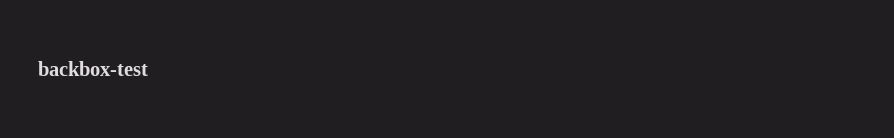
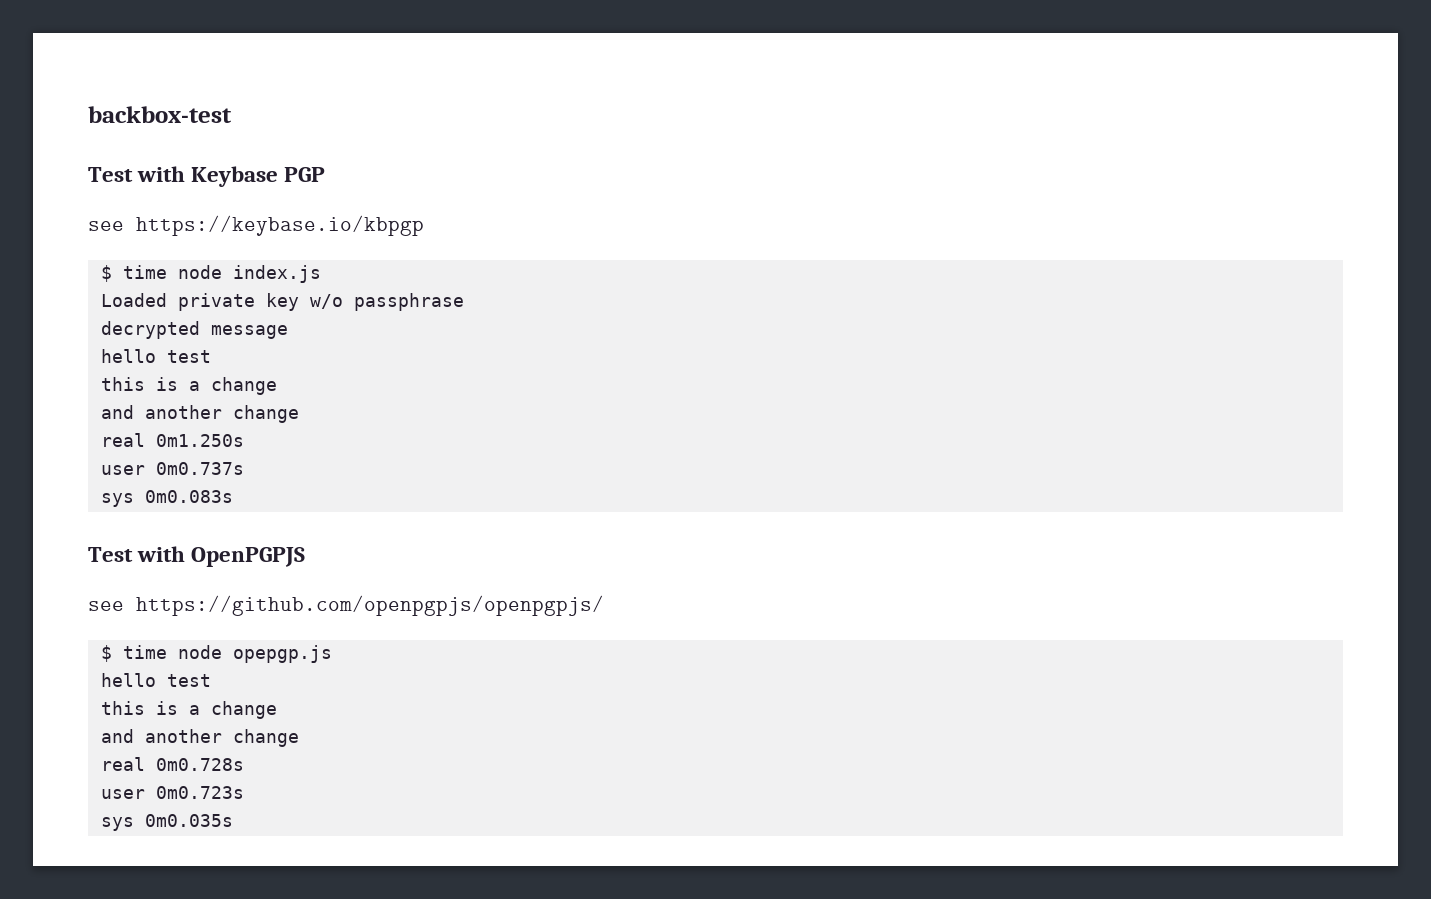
(148, 68) none -> [88,166,326,187] [88,215,424,236] [100,265,321,283] [100,293,464,311] [100,321,288,339] [100,349,211,363] [100,377,277,395] [100,405,299,423] [100,433,244,447] [100,462,244,475] [100,490,233,507] [88,546,306,567] [88,595,604,616] [100,645,332,663] [100,673,211,687] [100,701,277,719] [100,729,299,747] [100,757,244,771] [100,786,244,799] [100,814,233,831] // Test with Keybase PGP // see https://keybase.io/kbpgp // $ time node index.js // Loaded private key w/o passphrase // decrypted message // hello test // this is a change // and another change // real 0m1.250s // user 0m0.737s // sys 0m0.083s // Test with OpenPGPJS // see https://github.com/openpgpjs/openpgpjs/ // $ time node opepgp.js // hello test // this is a change // and another change // real 0m0.728s // user 0m0.723s // sys 0m0.035s

